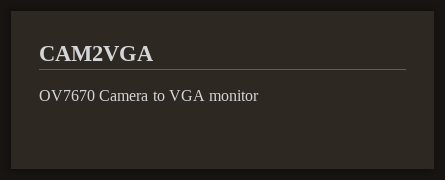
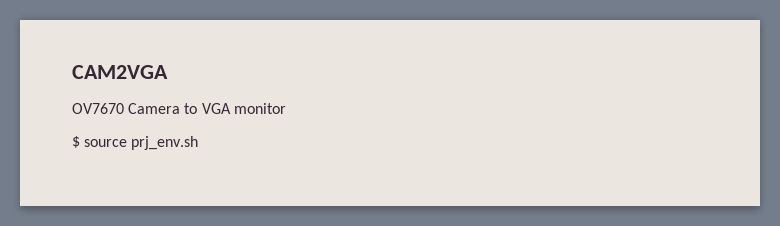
(260, 95) none -> [72,136,199,150] // $ source prj_env.sh

